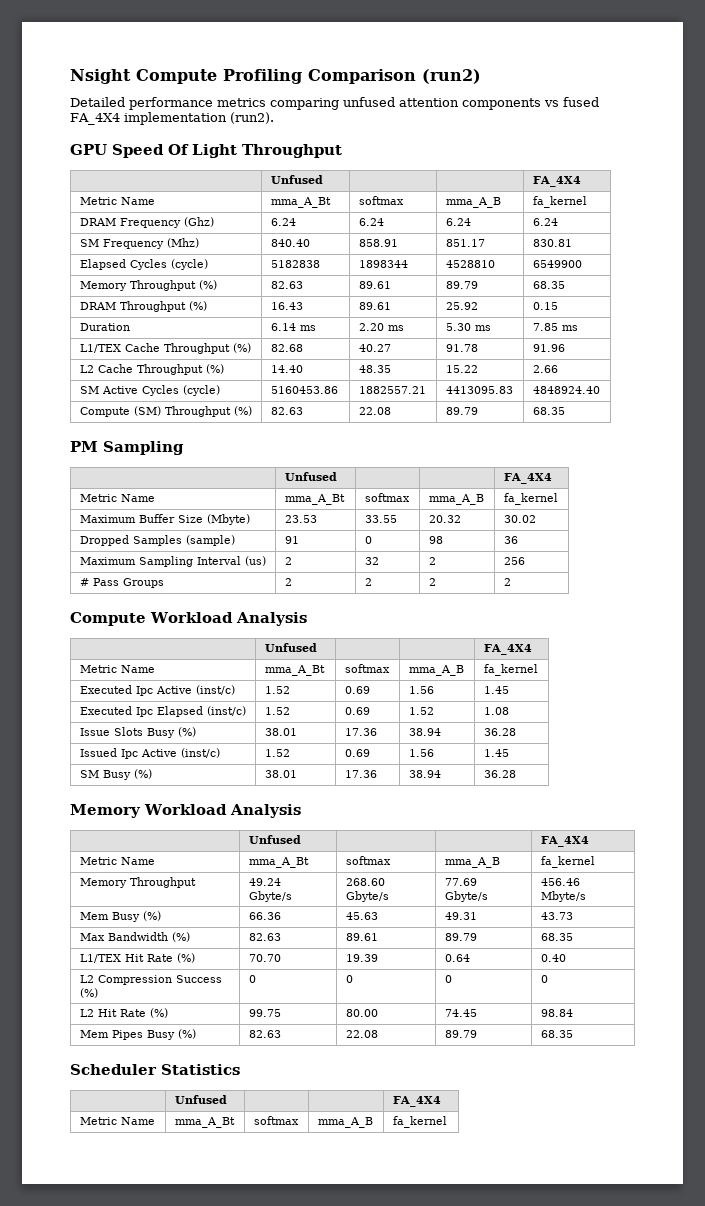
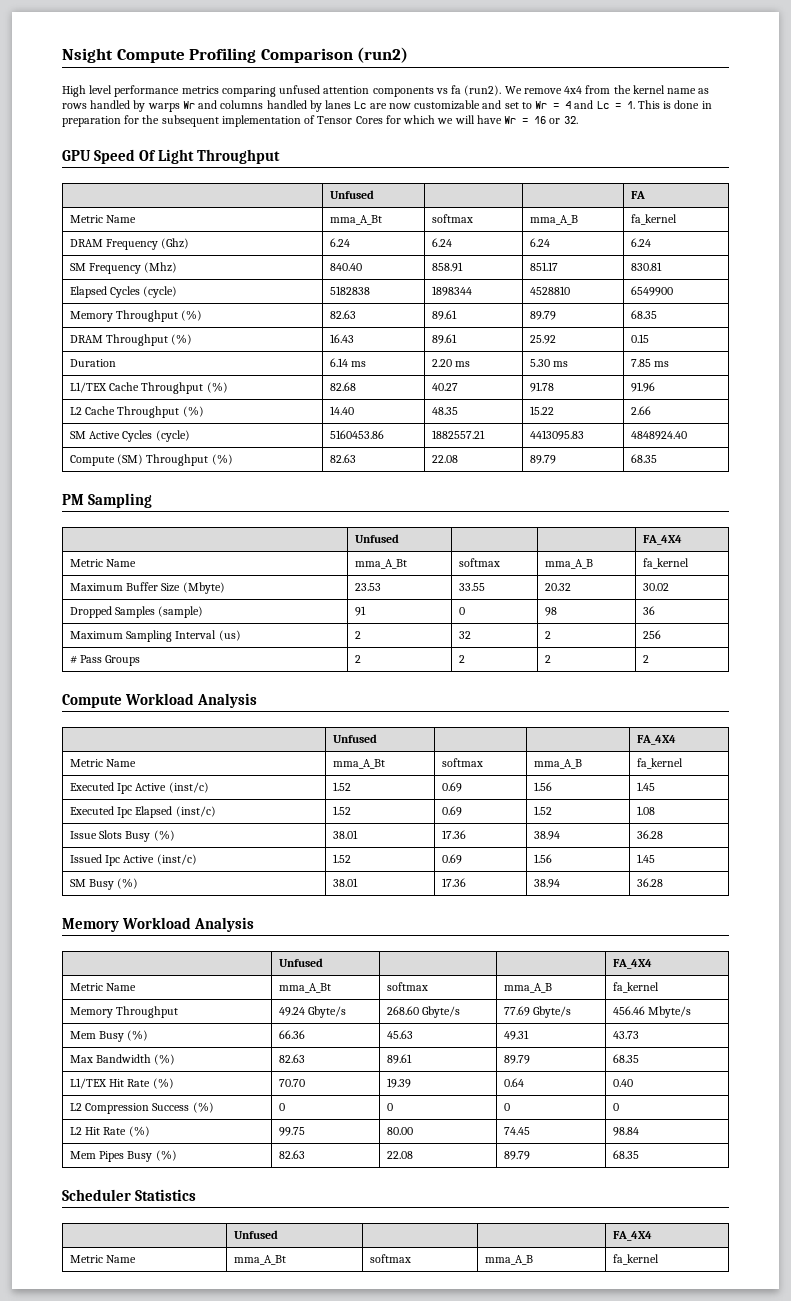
[70,97,125,107] Detailed -> [62,85,113,97] High level
[563,97,599,107] [70,112,274,125] fused FA_4X4 implementation (run2). -> [451,85,710,96] [62,100,712,112] [62,115,578,127] fa (run2). We remove 4x4 from the kernel name as rows handled by warps Wr and columns handled by lanes Lc are now customizable and set to Wr = 4 and Lc = 1. This is done in preparation for the subsequent implementation of Tensor Cores for which we will have Wr = 16 or 32.
[532,176,581,187] FA_4X4 -> [630,191,645,199] FA

